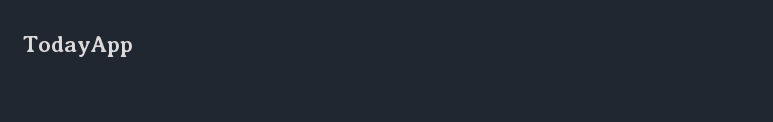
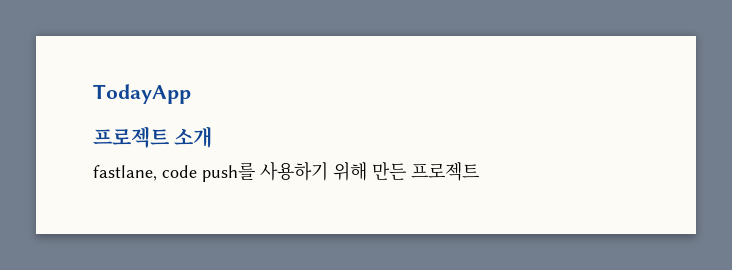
(133, 46) none -> [93,126,213,148] [93,162,479,182] // 프로젝트 소개 // fastlane, code push를 사용하기 위해 만든 프로젝트

